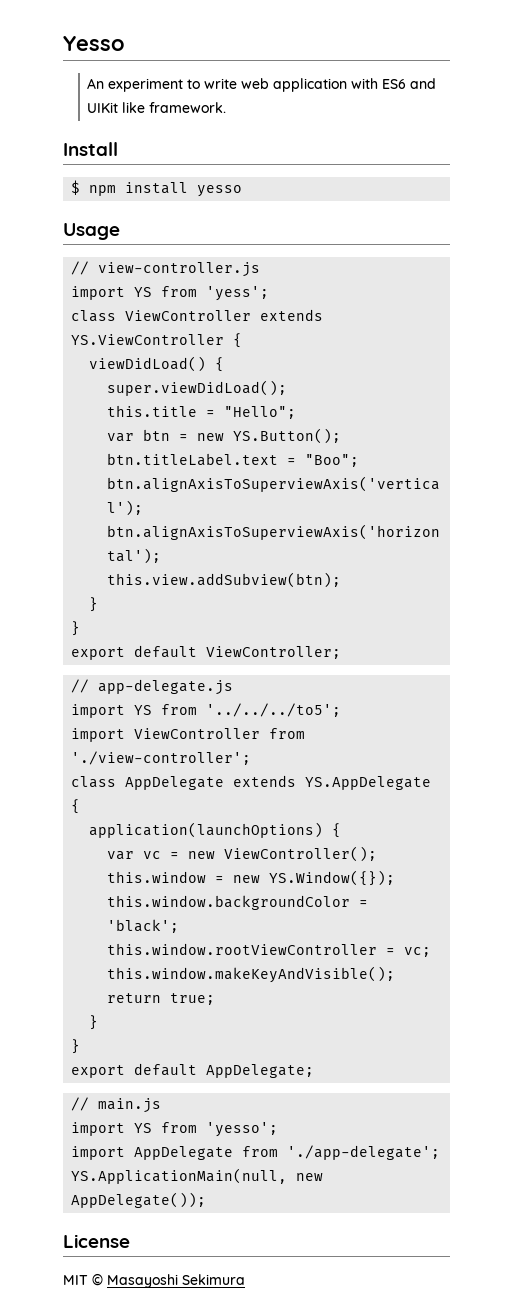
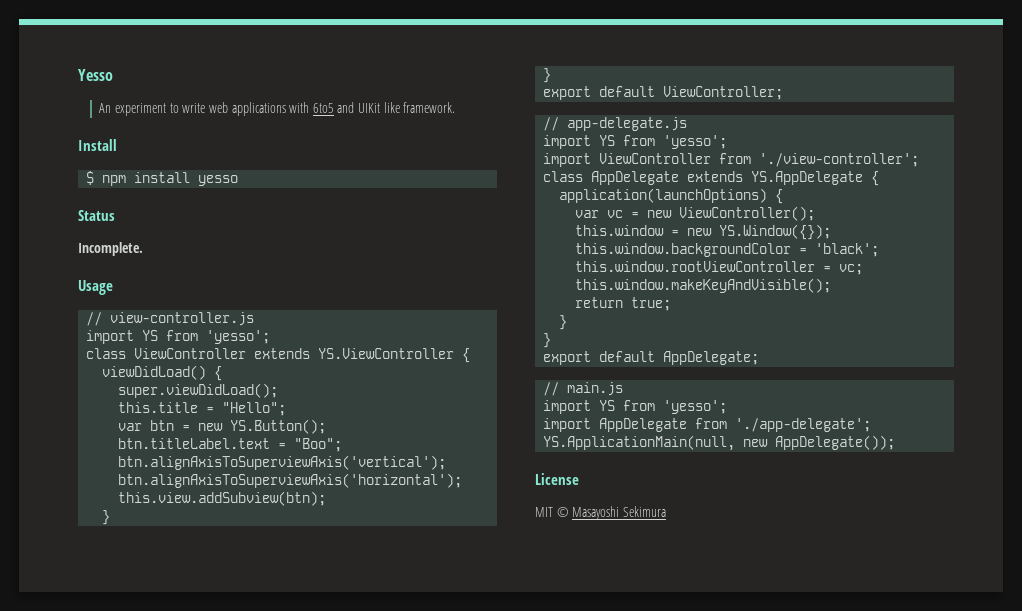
[273,78,407,92] application with ES6 -> [231,102,334,116] applications with 6to5
(243, 191) none -> [78,210,115,221] [78,242,143,256] // Status // Incomplete.
[206,286,270,301] 'yess'; -> [206,330,271,344] 'yesso';
[206,703,342,717] '../../../to5'; -> [663,135,728,149] 'yesso';

